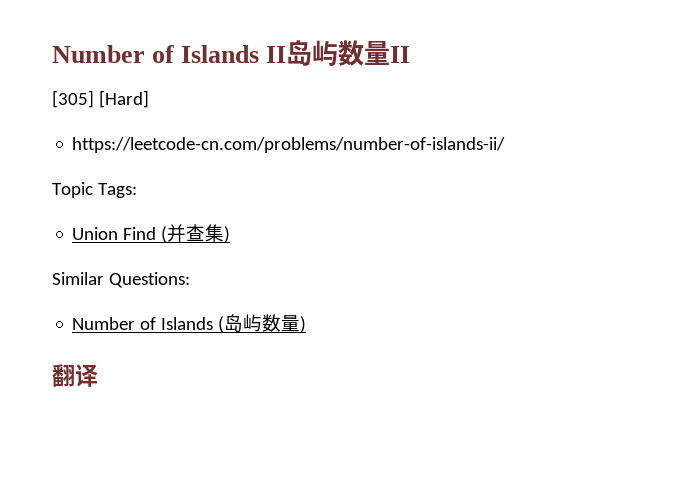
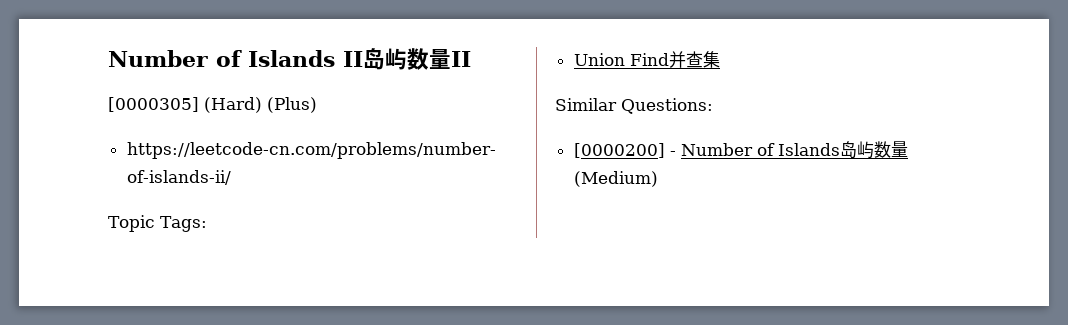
[52,90,149,108] [305] [Hard] -> [108,97,317,113] [0000305] (Hard) (Plus)
[161,226,168,243] ( -> (669, 59) none
[224,226,231,243] ) -> (720, 59) none
[72,314,307,333] [52,364,98,387] Number of Islands (岛屿数量) // 翻译 -> [573,141,908,159] [573,171,658,187] [0000200] - Number of Islands岛屿数量(Medium)

